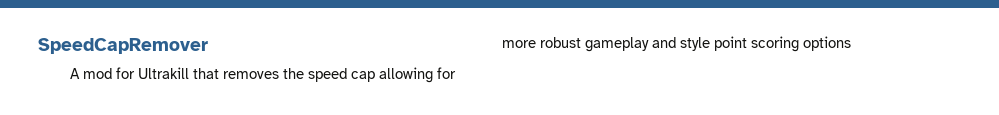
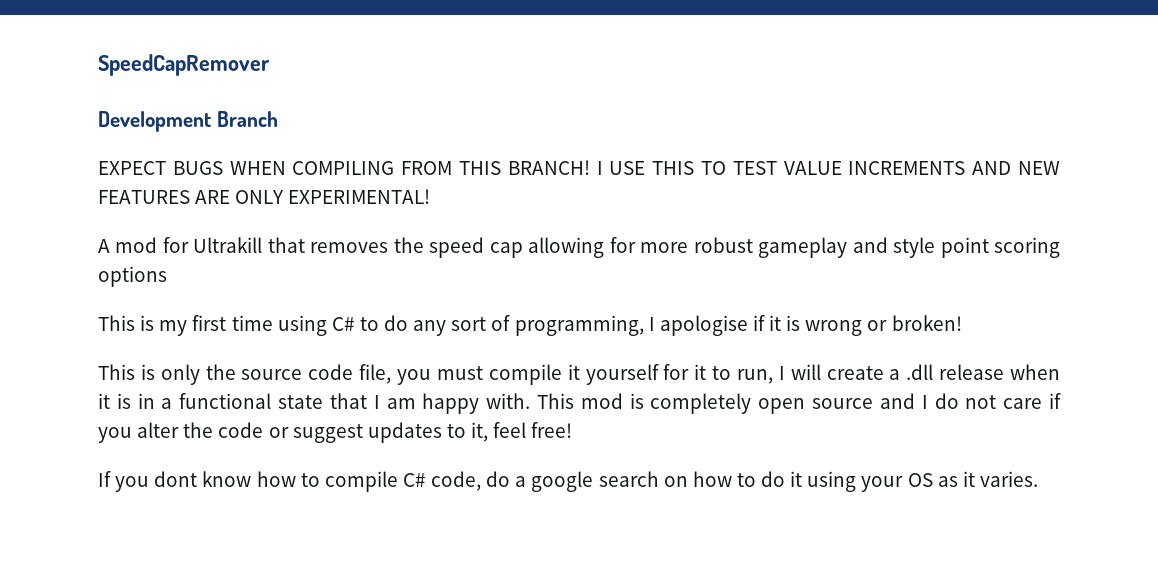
(208, 46) none -> [98,111,278,132] [98,160,1060,175] [98,189,431,204] // Development Branch // EXPECT BUGS WHEN COMPILING FROM THIS BRANCH! I USE THIS TO TEST VALUE INCREMENTS AND NEW FEATURES ARE ONLY EXPERIMENTAL!
(851, 43) none -> [98,315,962,336] [98,364,1060,385] [98,393,1062,414] [98,422,573,443] [98,471,1038,492] // This is my first time using C# to do any sort of programming, I apologise if it is wrong or broken! // This is only the source code file, you must compile it yourself for it to run, I will create a .dll release when it is in a functional state that I am happy with. This mod is completely open source and I do not care if you alter the code or suggest updates to it, feel free! // If you dont know how to compile C# code, do a google search on how to do it using your OS as it varies.

